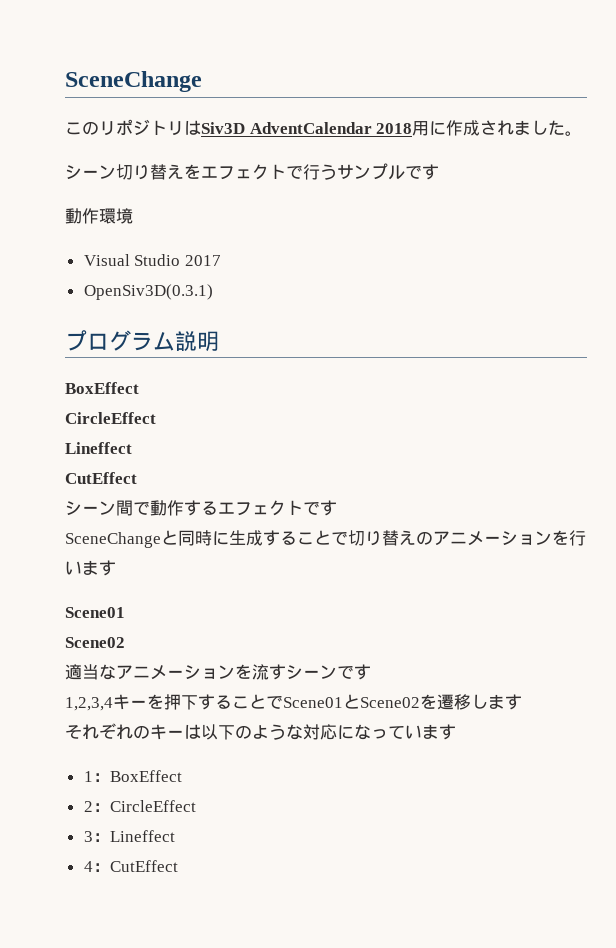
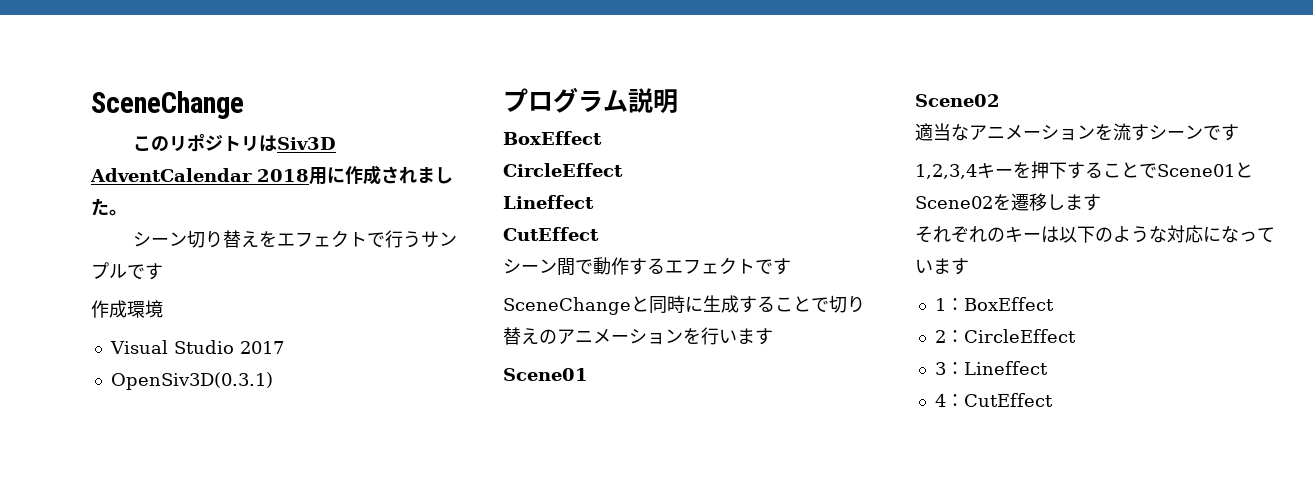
[65,208,99,224] 動作 -> [91,300,127,318] 作成

